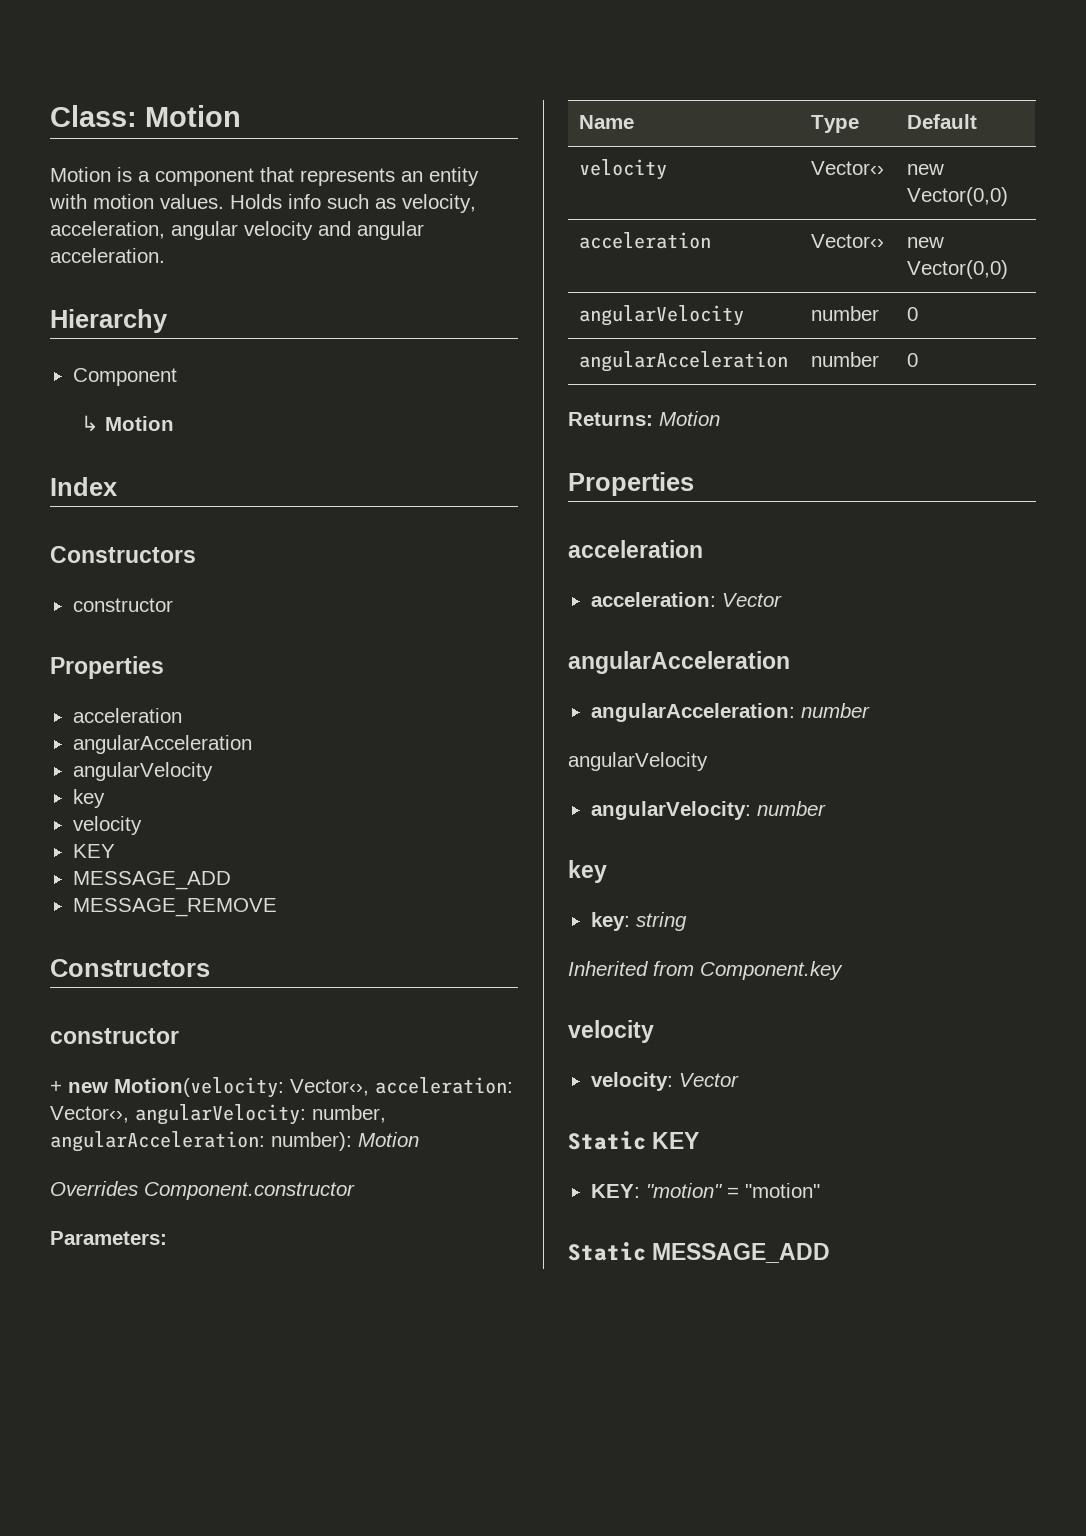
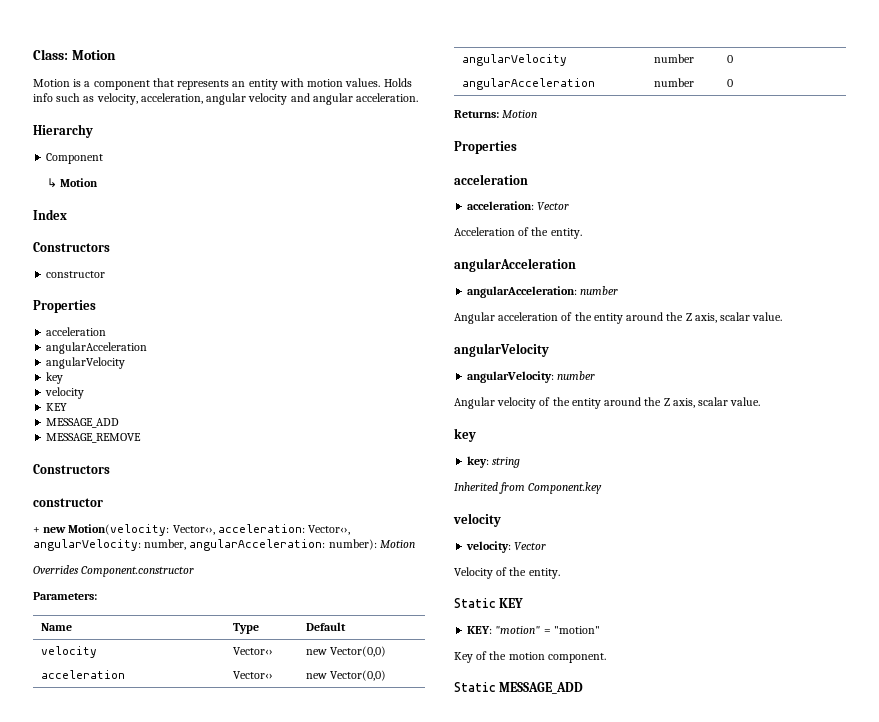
(782, 600) none -> [454,227,582,239] // Acceleration of the entity.
[568,752,708,771] [590,801,826,820] angularVelocity // angularVelocity: number -> [454,312,783,324] [454,343,549,357] [467,371,596,383] [454,397,761,409] Angular acceleration of the entity around the Z axis, scalar value. // angularVelocity // angularVelocity: number // Angular velocity of the entity around the Z axis, scalar value.
(739, 1080) none -> [454,567,560,579] // Velocity of the entity.
(820, 1190) none -> [454,651,606,663] // Key of the motion component.

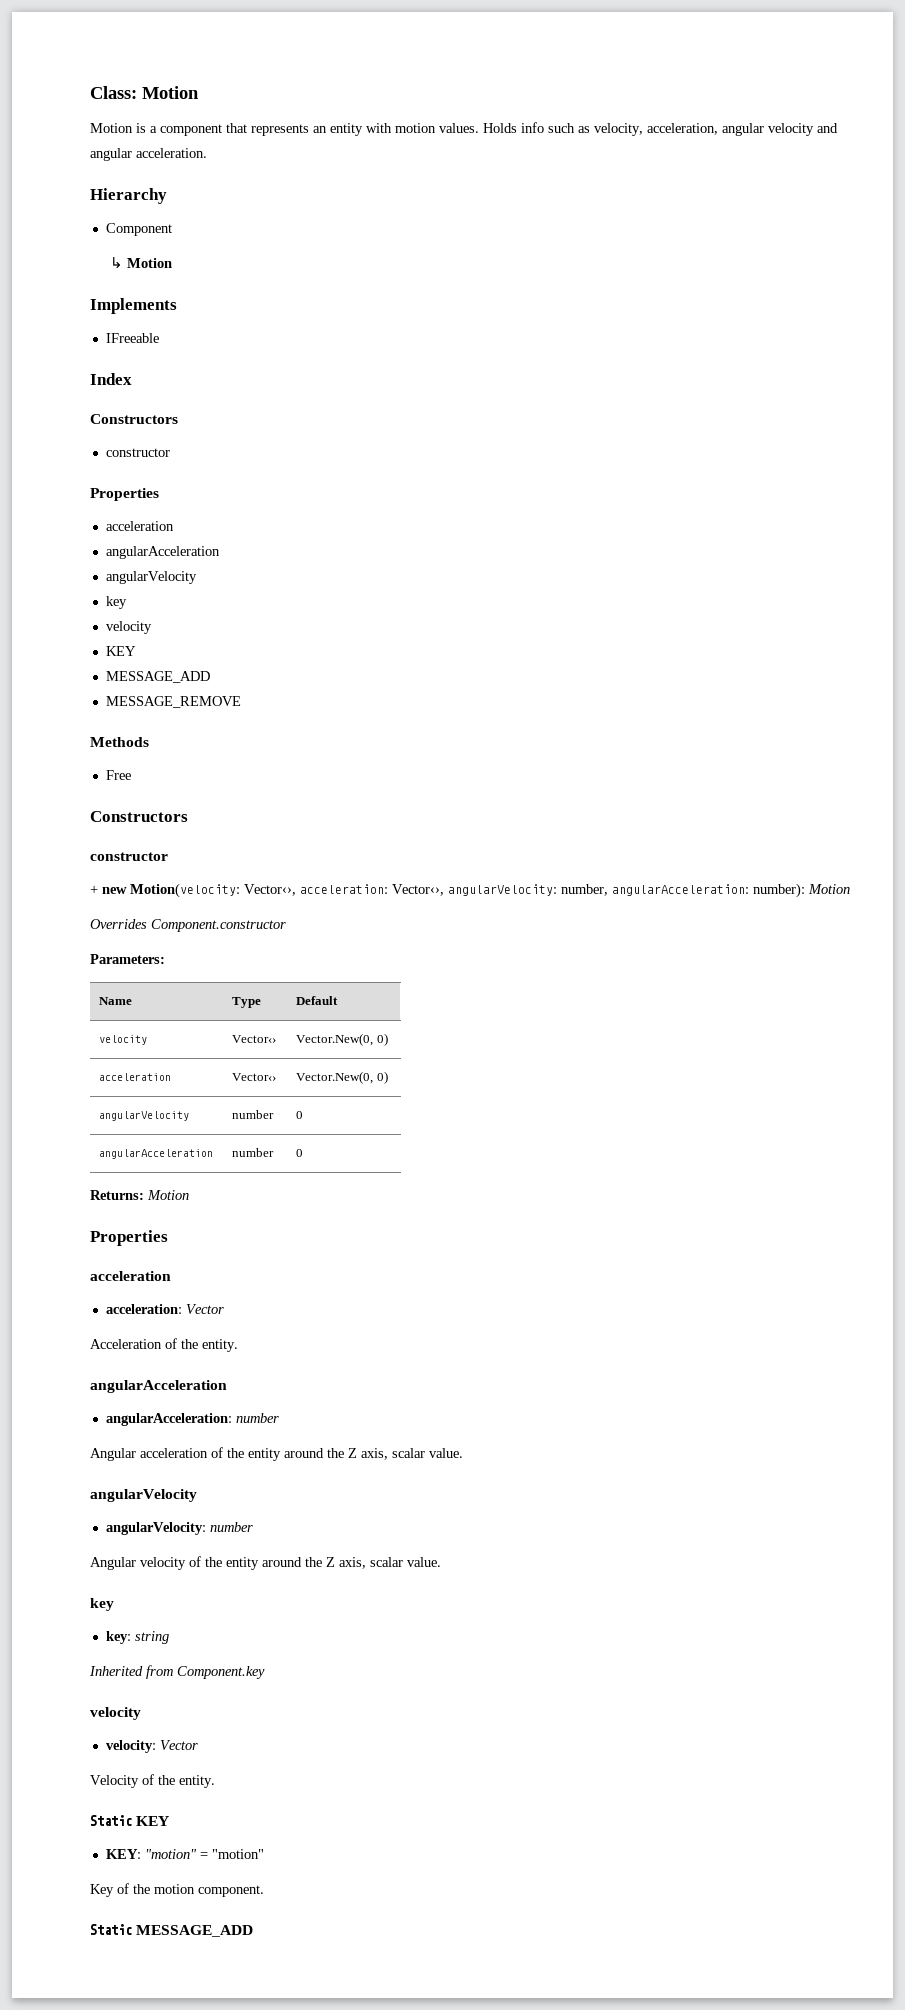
(99, 182) none -> [90,298,177,314] [105,333,159,343] // Implements // IFreeable
(142, 438) none -> [90,737,149,747] [105,770,131,780] // Methods // Free
[305,646,386,657] new Vector(0,0) -> [296,1033,388,1046] Vector.New(0, 0)
[305,670,386,681] new Vector(0,0) -> [296,1071,388,1084] Vector.New(0, 0)

